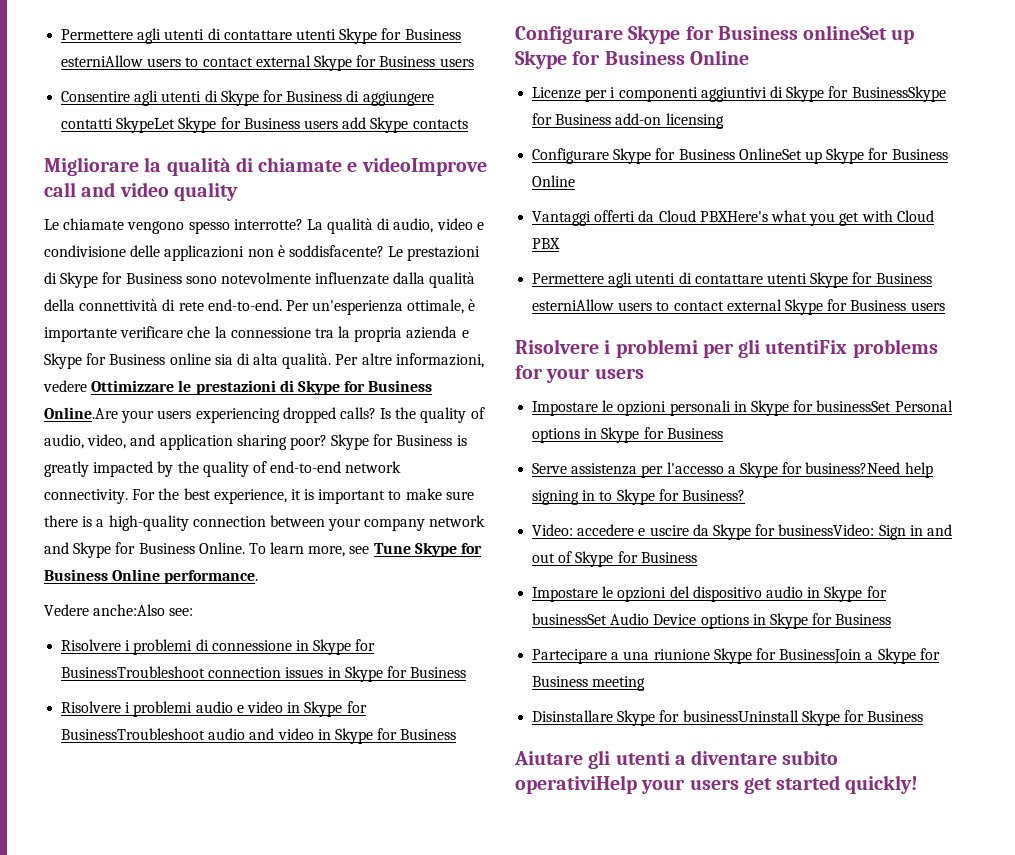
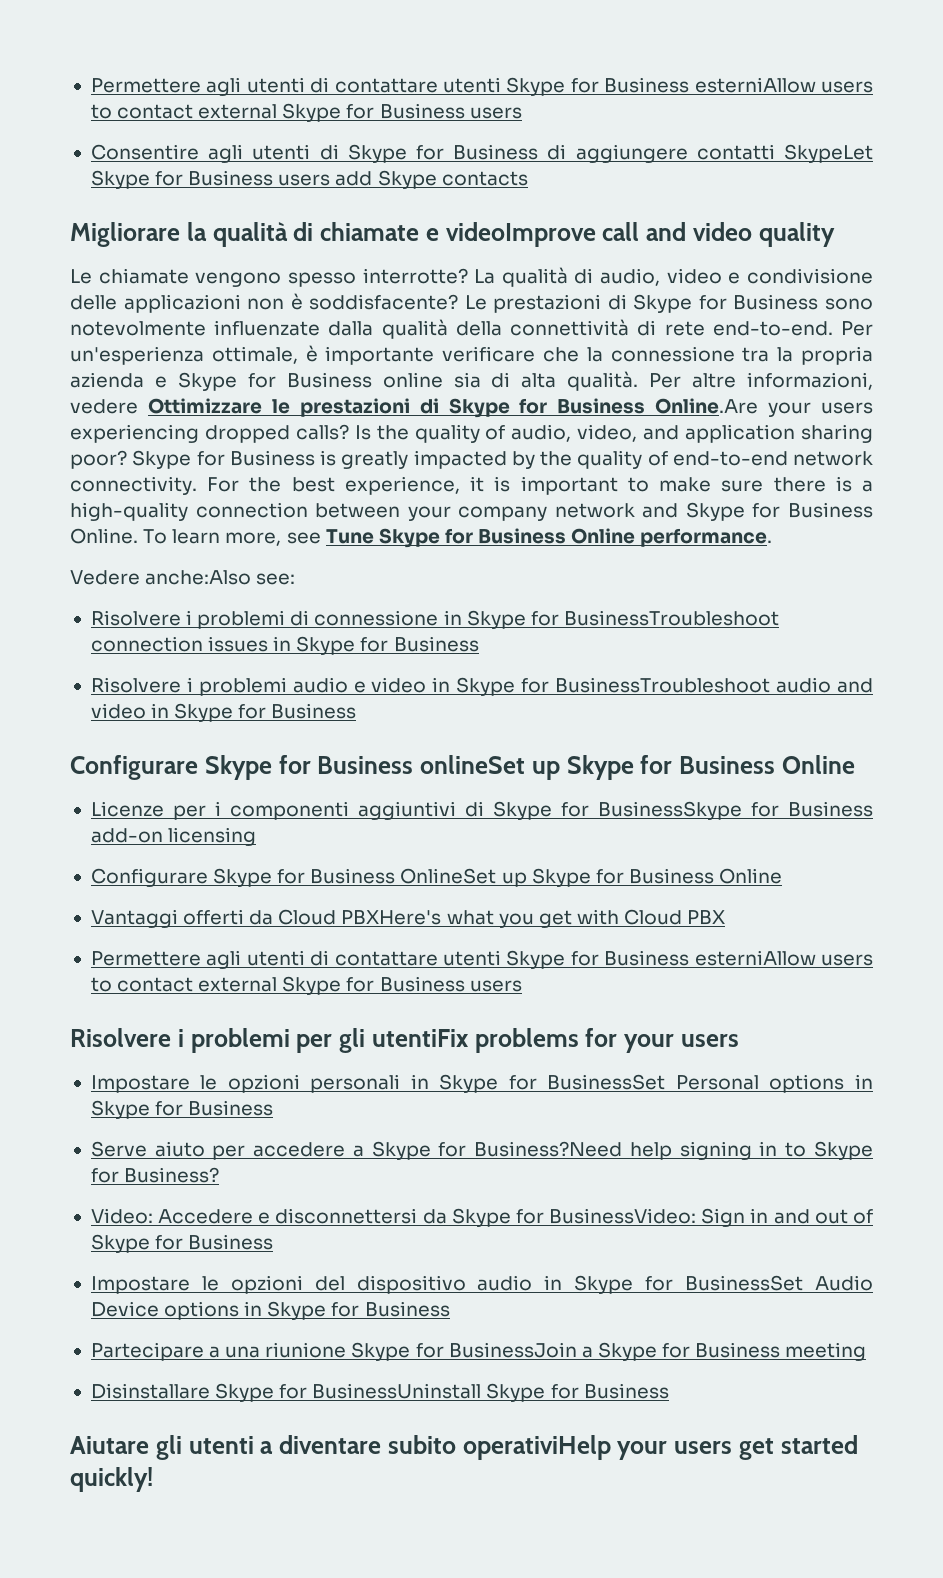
[816,400,892,412] businessSet -> [547,1074,666,1090] BusinessSet
[571,462,901,478] assistenza per l'accesso a Skype for business?Need -> [154,1141,623,1160] aiuto per accedere a Skype for Business?Need
[577,524,689,536] accedere e uscire -> [158,1208,418,1224] Accedere e disconnettersi
[778,524,875,536] businessVideo: -> [549,1208,697,1224] BusinessVideo:
[532,613,608,625] businessSet -> [685,1275,804,1291] BusinessSet
[682,710,799,722] businessUninstall -> [312,1383,482,1399] BusinessUninstall

